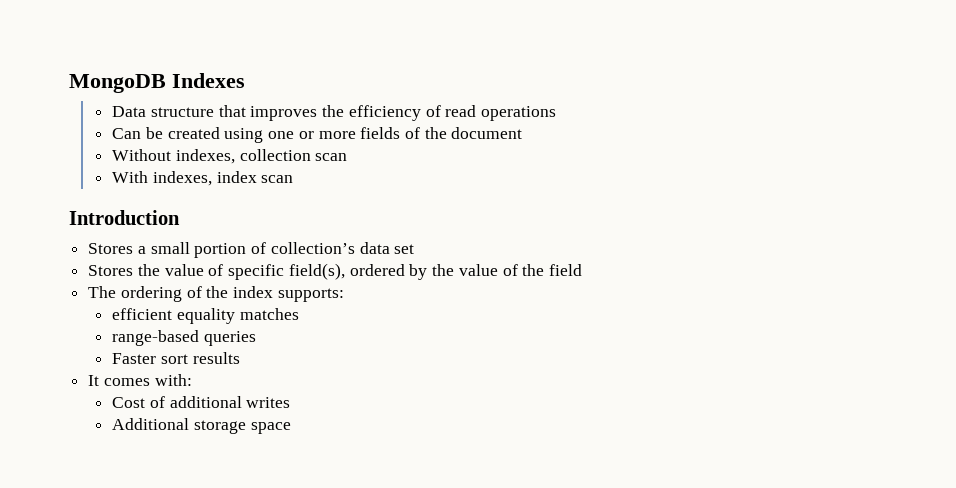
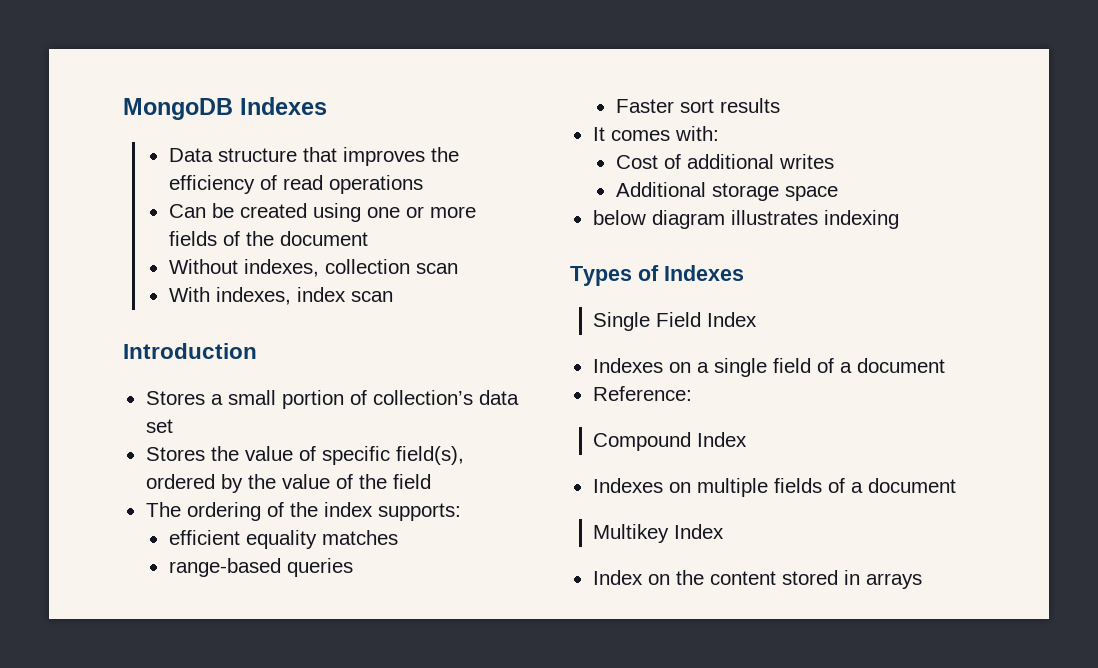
(291, 428) none -> [592,210,899,229] [570,265,744,286] [592,312,757,331] [592,358,945,377] [592,386,692,401] [592,432,747,451] [592,478,956,497] [592,524,724,543] [592,570,922,589] // below diagram illustrates indexing // Types of Indexes // Single Field Index // Indexes on a single field of a document // Reference: // Compound Index // Indexes on multiple fields of a document // Multikey Index // Index on the content stored in arrays

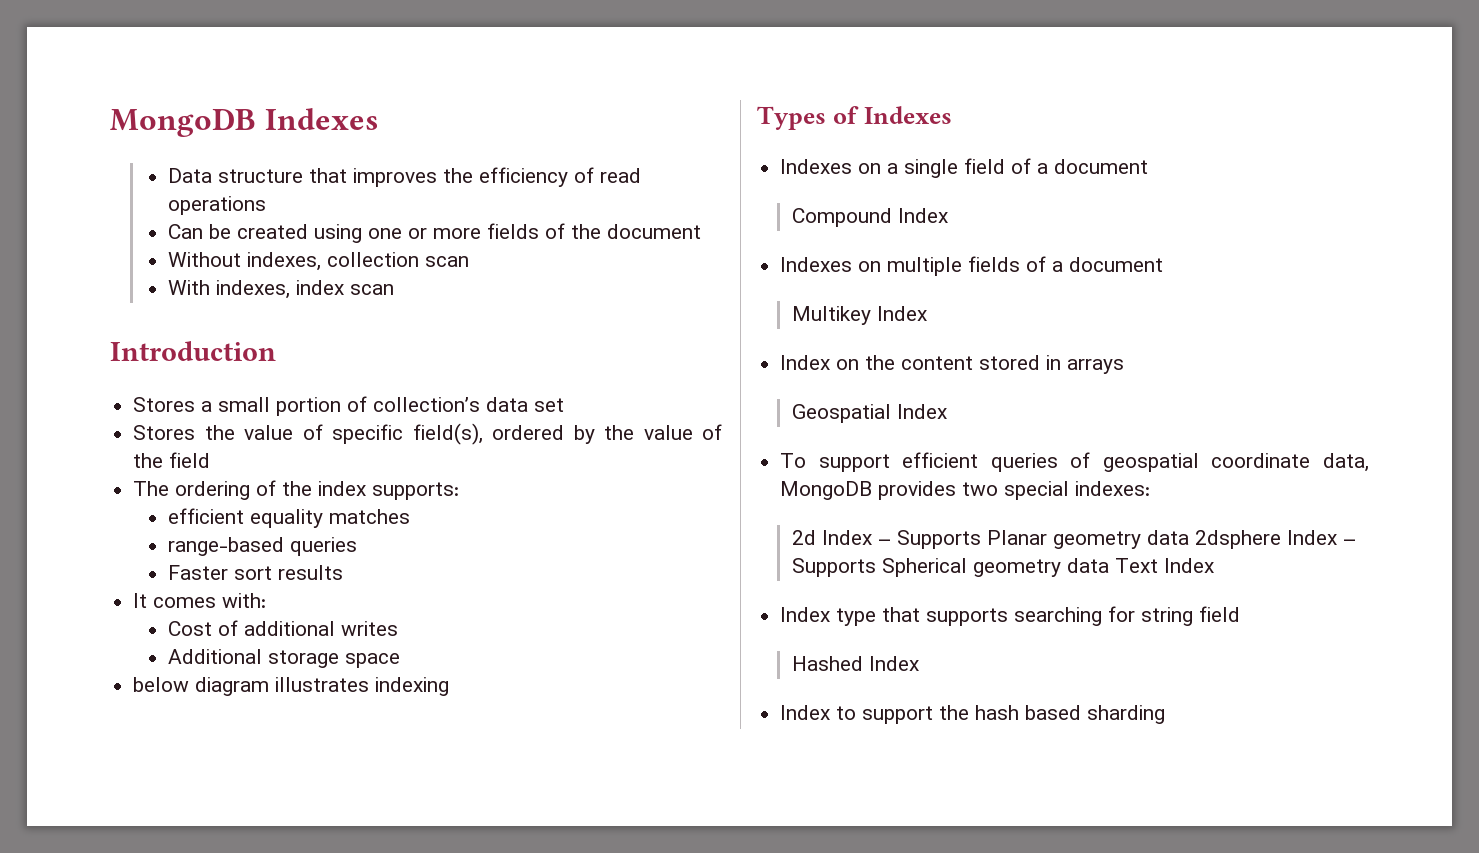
[592,312,757,331] // Single Field Index -> (952, 115) none
[592,386,692,401] // Reference: -> (1149, 166) none
(922, 581) none -> [791,404,947,423] [780,452,1369,472] [780,481,1151,500] [791,530,1356,549] [791,558,1214,577] [780,606,1241,626] [791,656,919,671] [780,705,1166,724] // Geospatial Index // To support efficient queries of geospatial coordinate data, MongoDB provides two special indexes: // 2d Index – Supports Planar geometry data 2dsphere Index – Supports Spherical geometry data Text Index // Index type that supports searching for string field // Hashed Index // Index to support the hash based sharding

